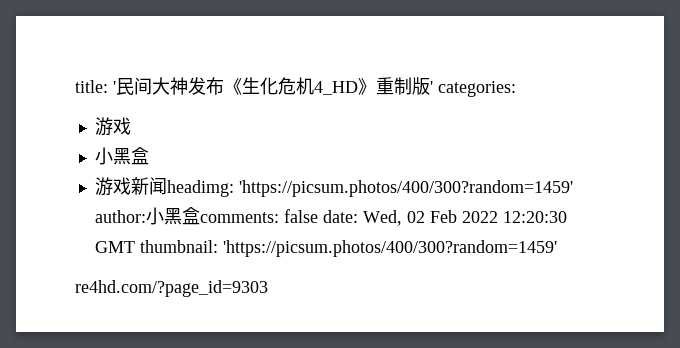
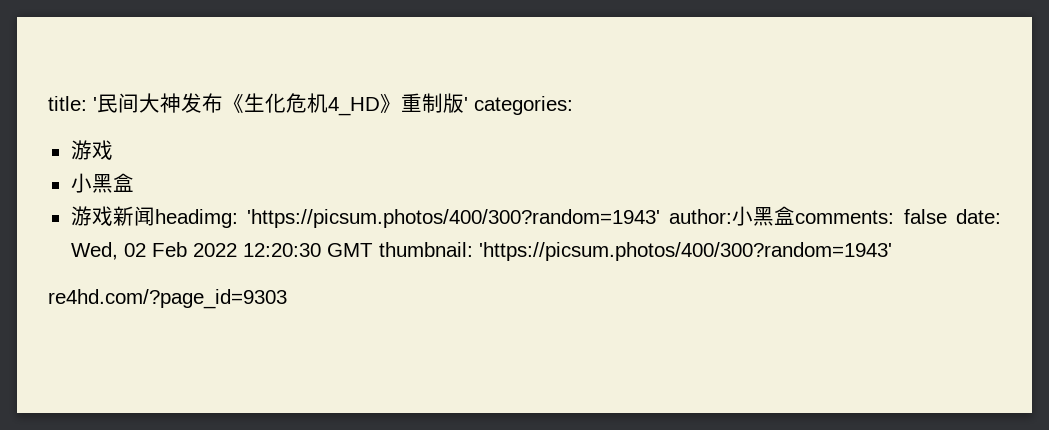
[238,180,573,197] 'https://picsum.photos/400/300?random=1459' -> [246,209,660,228] 'https://picsum.photos/400/300?random=1943'
[222,240,557,257] 'https://picsum.photos/400/300?random=1459' -> [478,242,892,261] 'https://picsum.photos/400/300?random=1943'

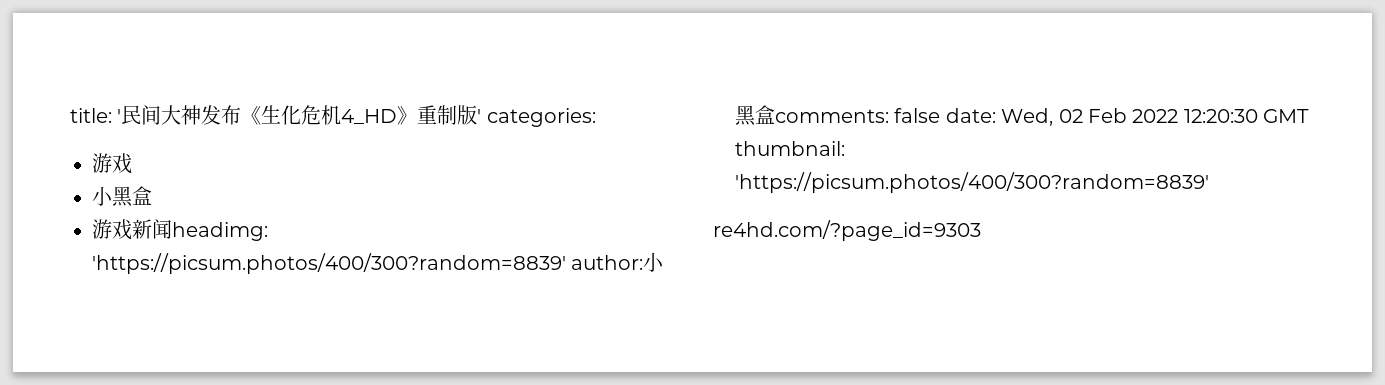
[246,209,660,228] 'https://picsum.photos/400/300?random=1943' -> [92,253,566,274] 'https://picsum.photos/400/300?random=8839'
[478,242,892,261] 'https://picsum.photos/400/300?random=1943' -> [735,172,1209,193] 'https://picsum.photos/400/300?random=8839'

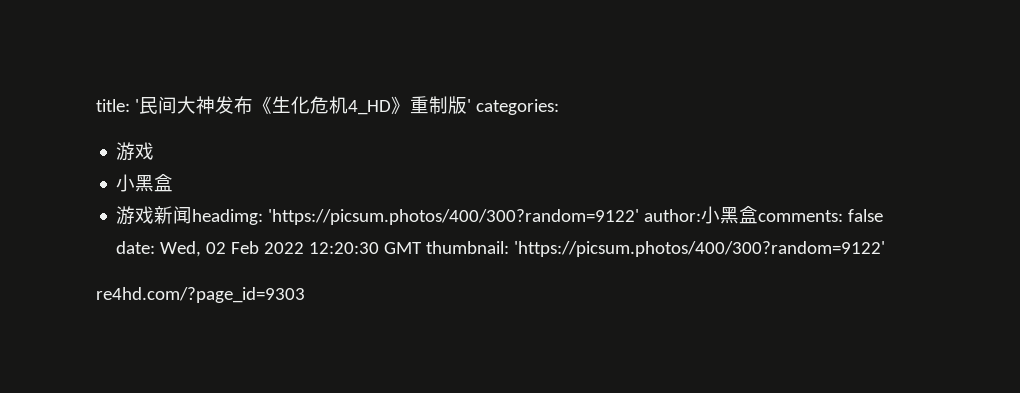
[92,253,566,274] 'https://picsum.photos/400/300?random=8839' -> [268,209,640,225] 'https://picsum.photos/400/300?random=9122'
[735,172,1209,193] 'https://picsum.photos/400/300?random=8839' -> [514,241,886,257] 'https://picsum.photos/400/300?random=9122'

